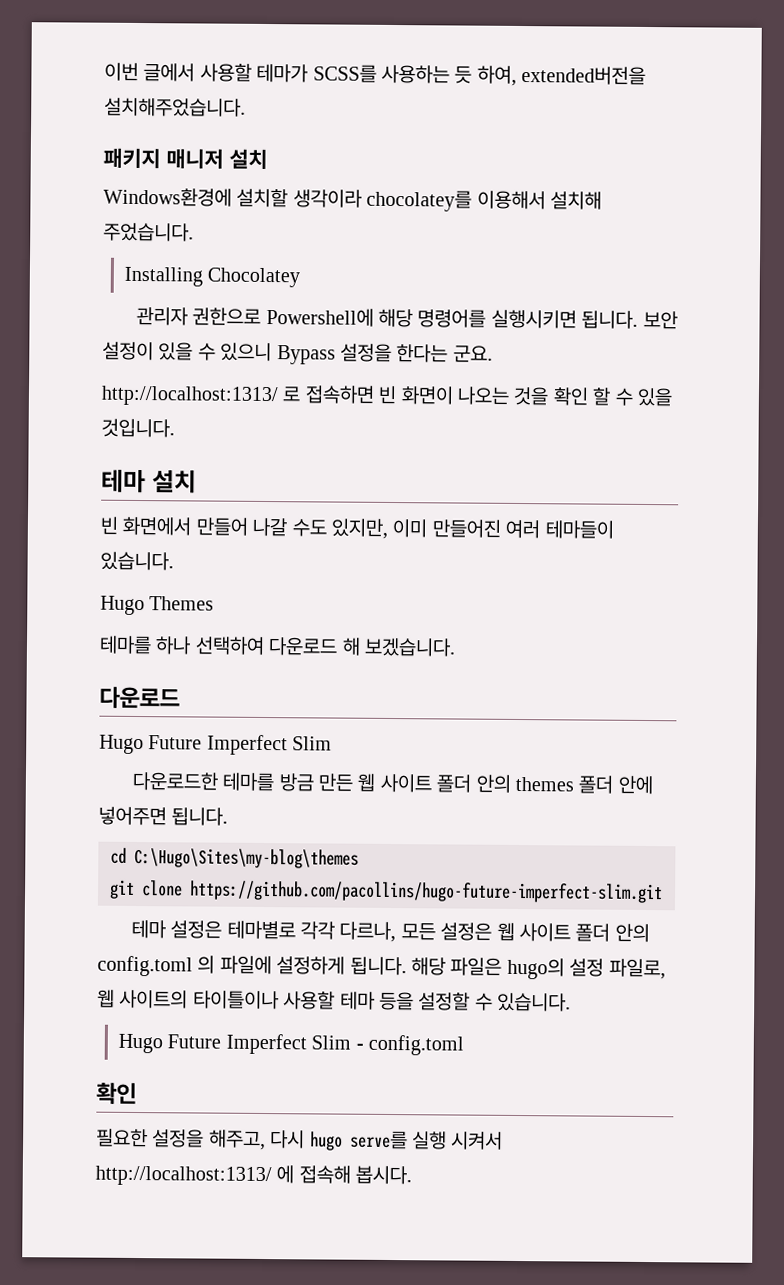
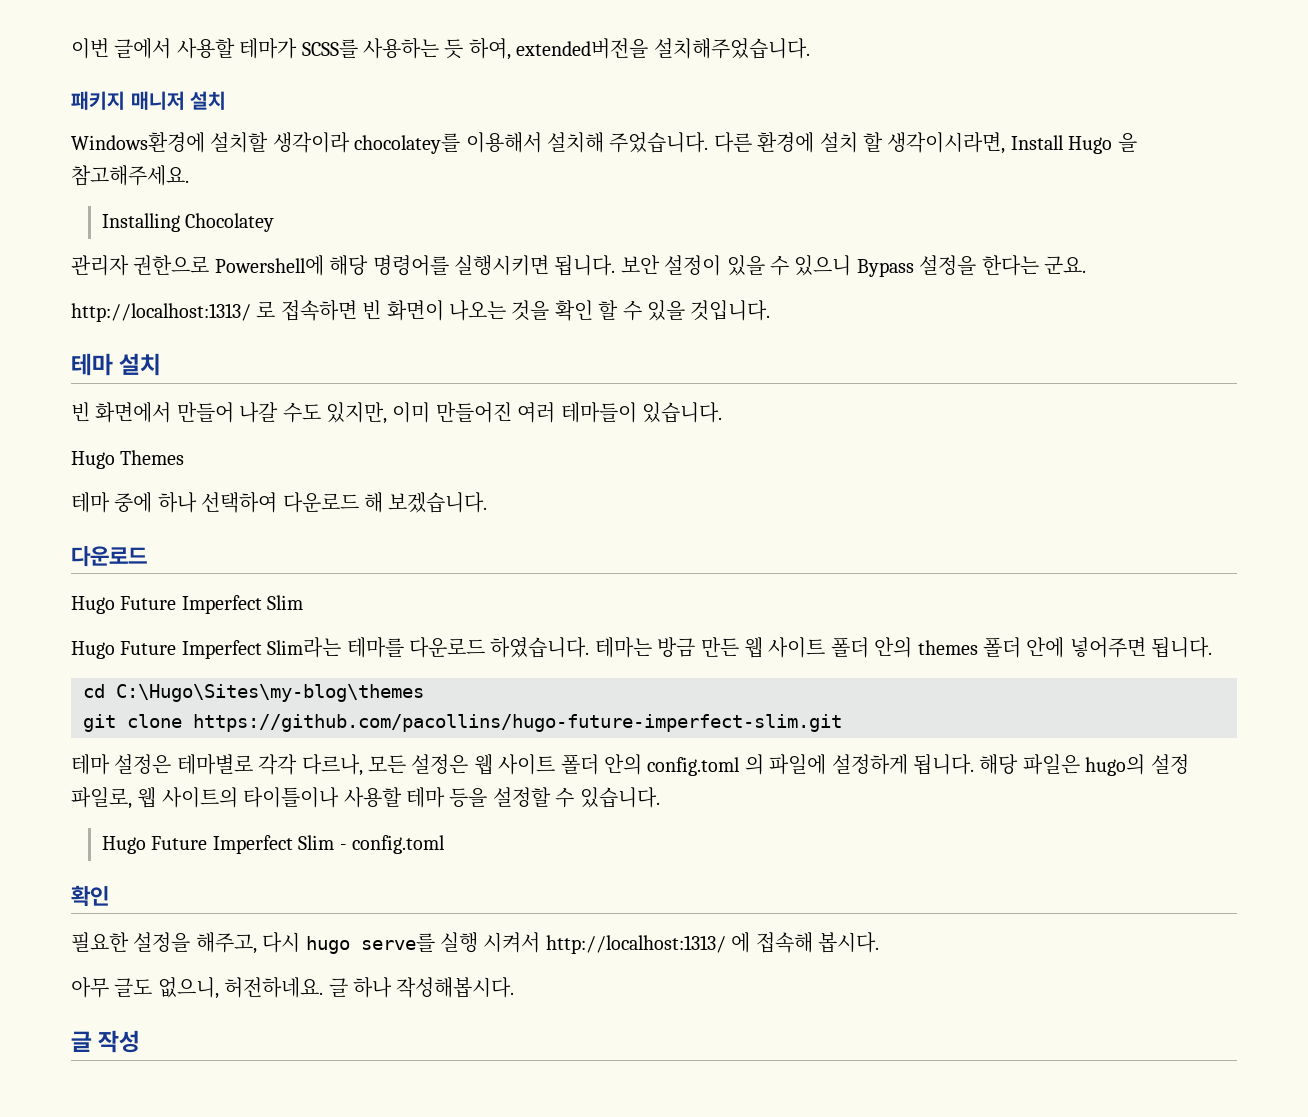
(194, 232) none -> [713,132,1137,154] [71,165,189,186] 다른 환경에 설치 할 생각이시라면, Install Hugo 을 참고해주세요.
[99,635,152,655] 테마를 -> [71,492,153,513] 테마 중에
[131,771,275,792] 다운로드한 테마를 -> [71,637,652,659] Hugo Future Imperfect Slim라는 테마를 다운로드 하였습니다. 테마는
(413, 1175) none -> [71,977,515,999] [71,1030,141,1053] // 아무 글도 없으니, 허전하네요. 글 하나 작성해봅시다. // 글 작성

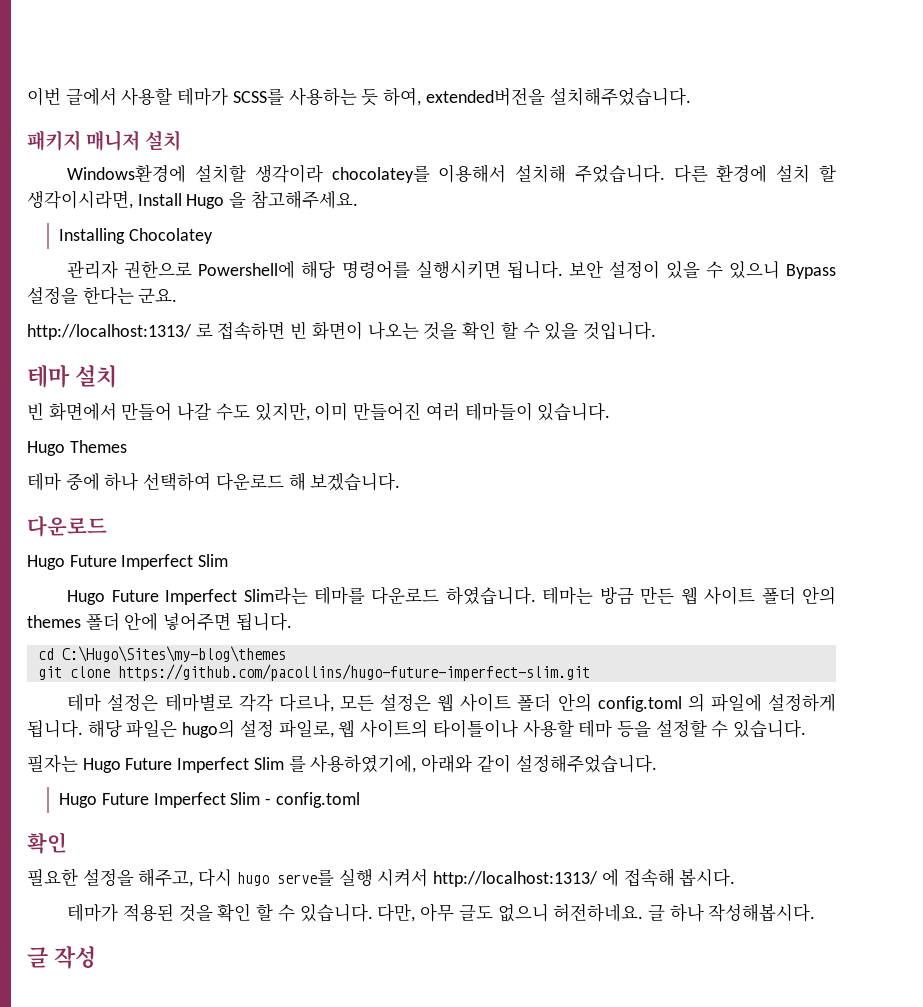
(660, 797) none -> [27,754,657,773] // 필자는 Hugo Future Imperfect Slim 를 사용하였기에, 아래와 같이 설정해주었습니다.
(879, 942) none -> [67,903,416,922] 테마가 적용된 것을 확인 할 수 있습니다. 다만,
[157,977,219,999] 없으니, -> [497,904,549,922] 없으니

